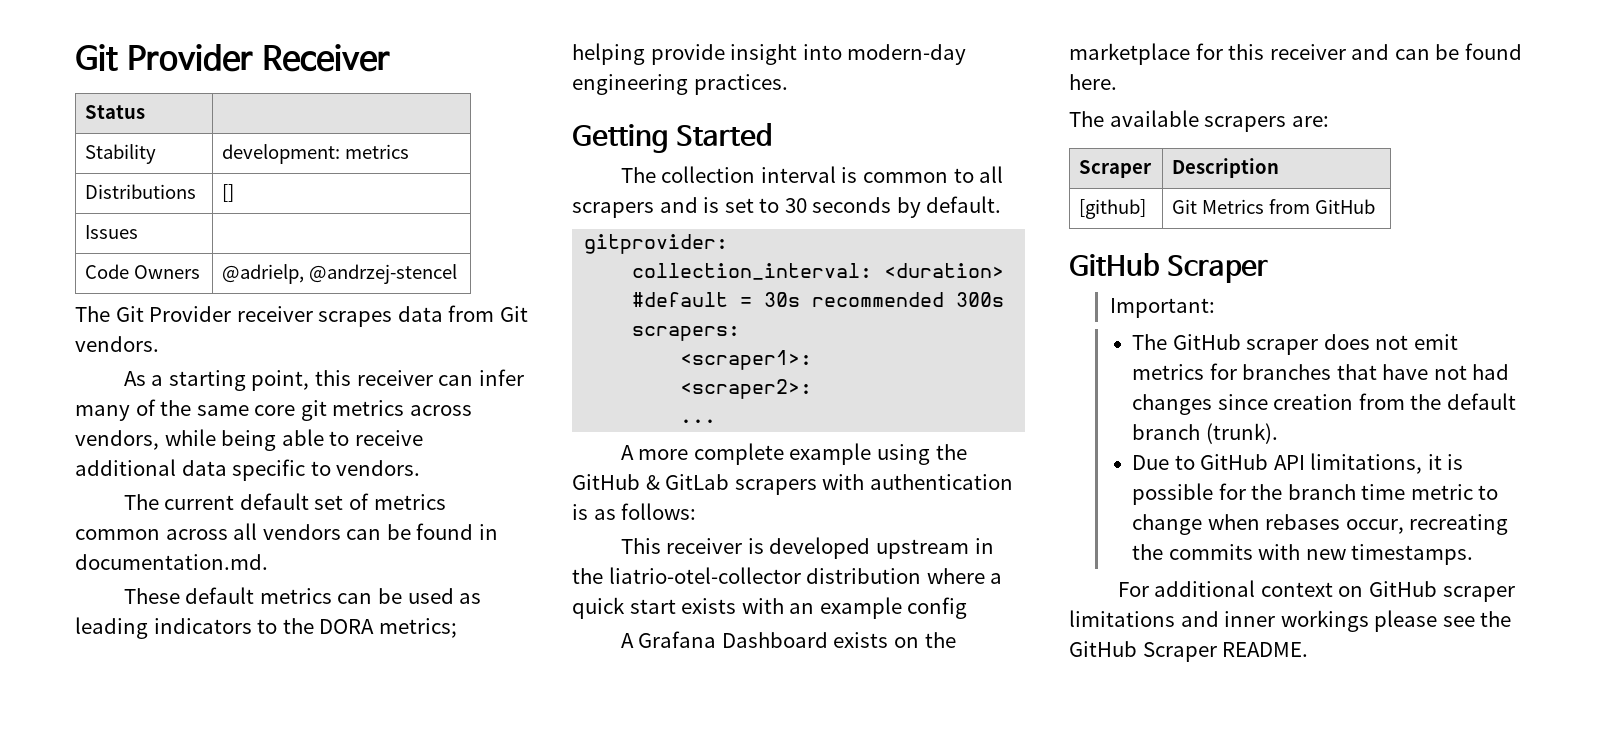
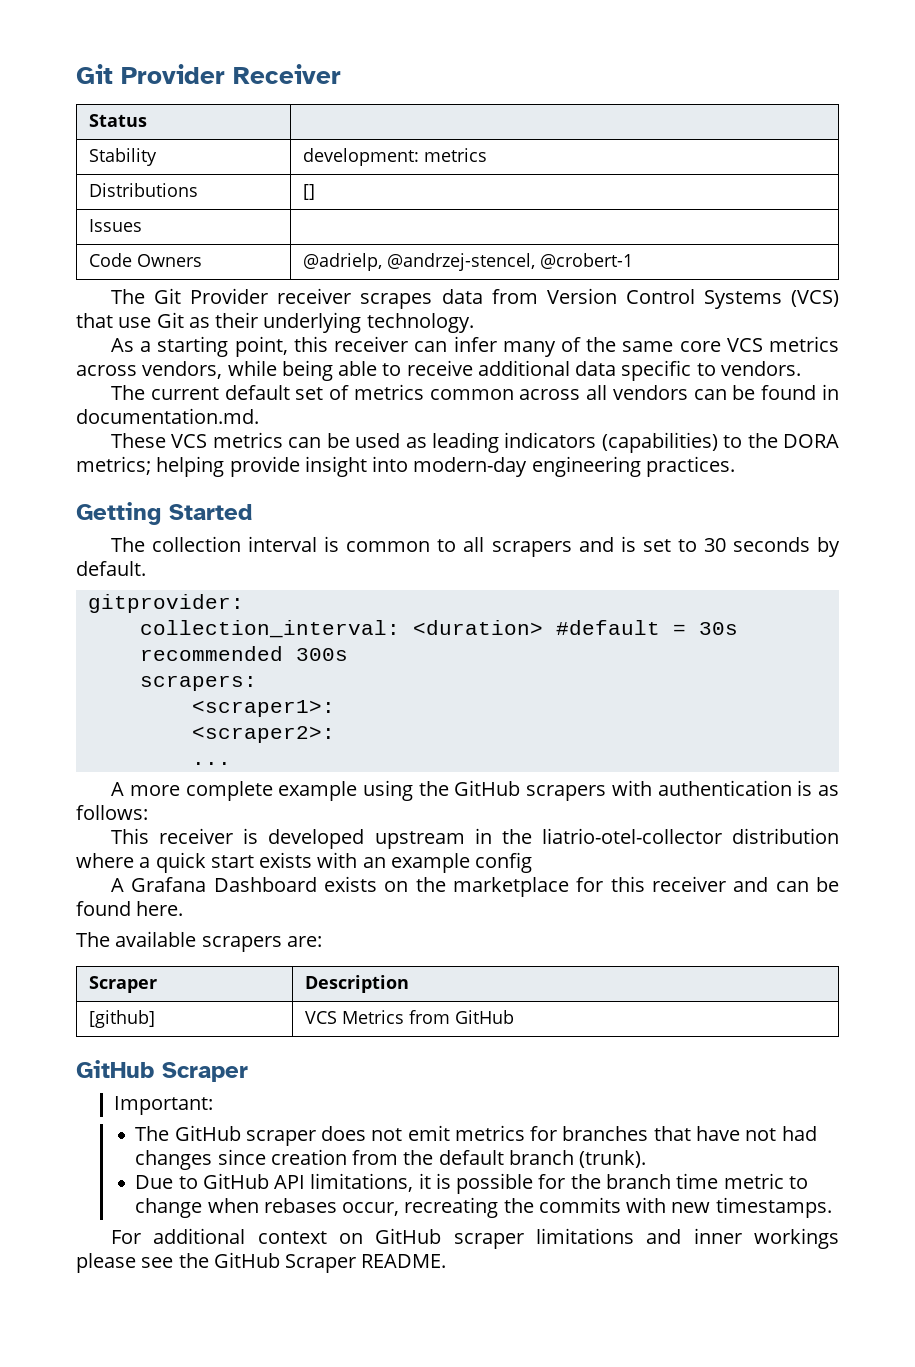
[309,264,458,284] @andrzej-stencel -> [387,253,634,271] @andrzej-stencel, @crobert-1
[499,306,528,322] [75,336,159,352] Git vendors. -> [546,288,840,309] [76,312,474,333] Version Control Systems (VCS) that use Git as their underlying technology.
[300,400,327,421] git -> [726,338,763,352] VCS
[185,587,255,604] default -> [171,434,208,448] VCS
(252, 626) none -> [601,432,718,453] (capabilities)
[645,474,730,490] & GitLab -> (521, 788) none
[1172,199,1198,214] Git -> [305,1011,338,1024] VCS

